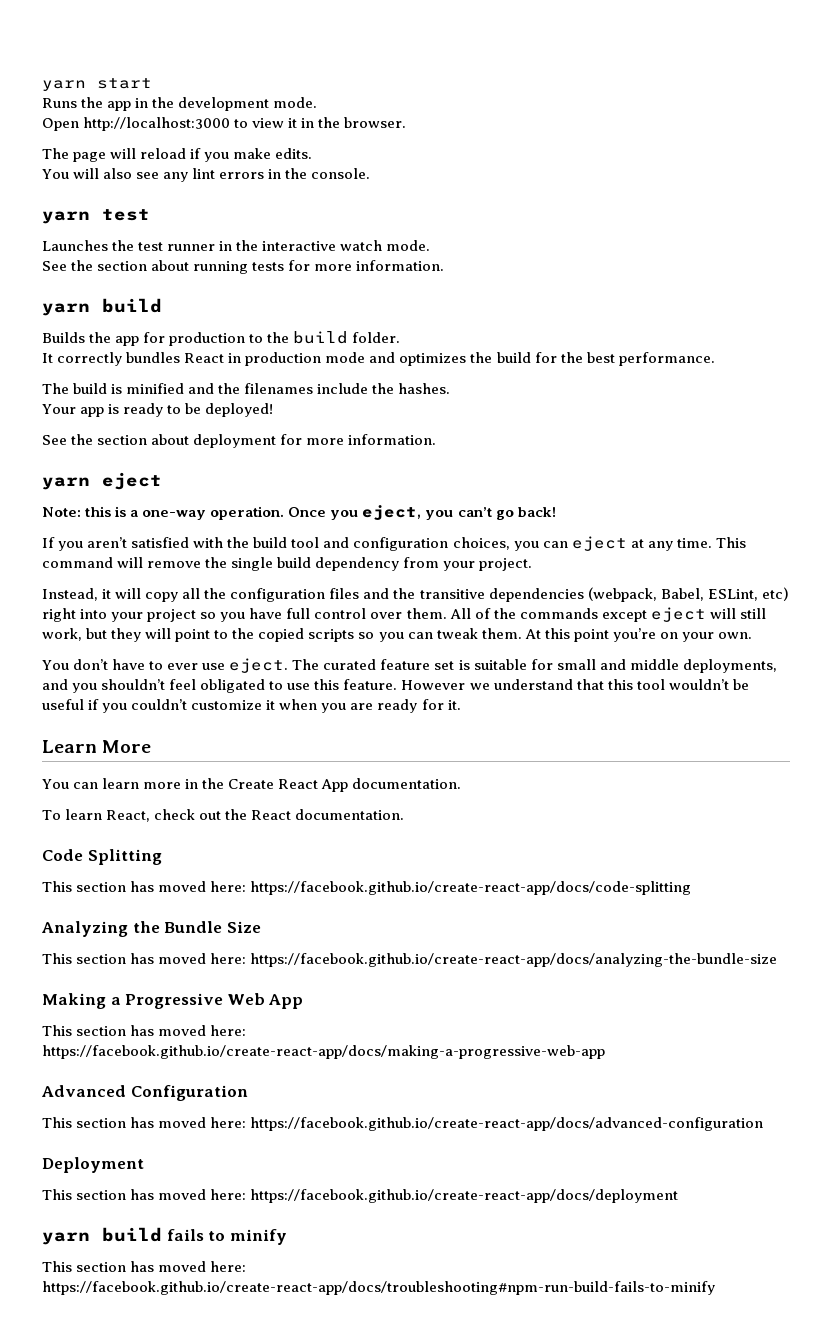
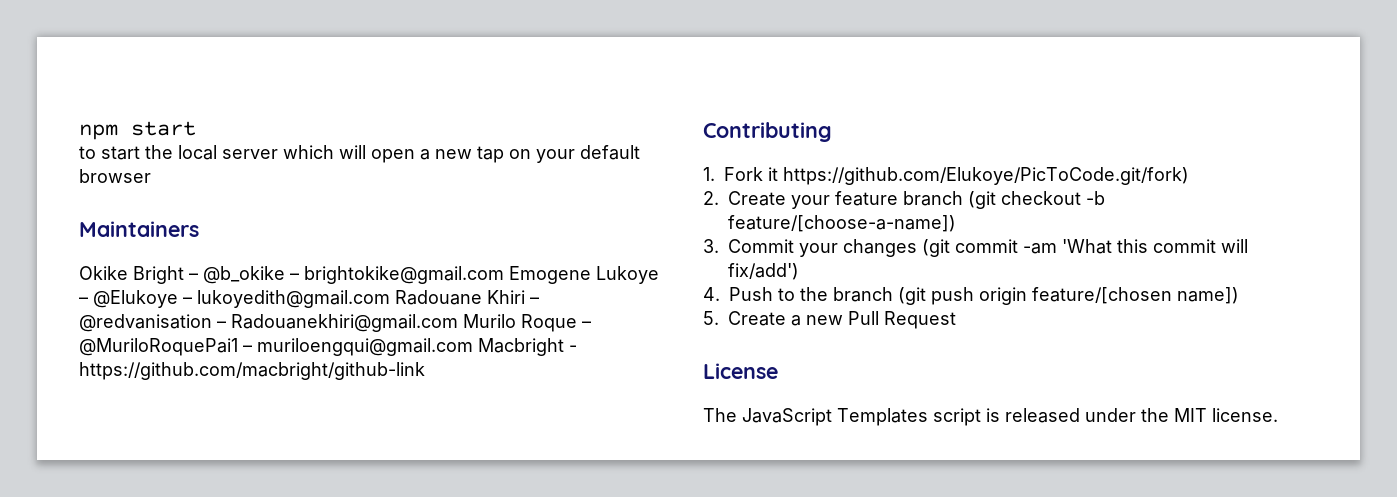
[42,80,86,91] yarn -> [79,124,118,140] npm
[42,97,318,111] [42,117,407,131] [42,148,313,162] [42,168,371,182] [42,209,150,224] [42,240,431,251] [42,260,445,274] [42,298,162,316] [42,331,401,346] [42,352,715,366] [42,383,451,394] [42,403,274,417] [42,434,437,448] [42,472,162,490] [42,505,556,520] [42,536,746,551] [42,557,533,571] [42,587,789,602] [42,607,766,622] [42,628,752,642] [42,658,777,673] [42,679,749,693] [42,699,461,713] [42,740,152,753] [42,778,462,792] [42,809,405,822] [42,849,162,865] [42,881,692,895] [41,921,261,937] [42,953,778,967] [42,993,304,1009] [42,1025,247,1036] [42,1045,605,1059] [41,1085,248,1101] [42,1117,764,1131] [42,1157,144,1173] [42,1189,679,1203] [42,1227,287,1245] [42,1261,247,1272] [42,1281,715,1295] Runs the app in the development mode. // Open http://localhost:3000 to view it in the browser. // The page will reload if you make edits. // You will also see any lint errors in the console. // yarn test // Launches the test runner in the interactive watch mode. // See the section about running tests for more information. // yarn build // Builds the app for production to the build folder. // It correctly bundles React in production mode and optimizes the build for the best performance. // The build is minified and the filenames include the hashes. // Your app is ready to be deployed! // See the section about deployment for more information. // yarn eject // Note: this is a one-way operation. Once you eject, you can’t go back! // If you aren’t satisfied with the build tool and configuration choices, you can eject at any time. This command will remove the single build dependency from your project. // Instead, it will copy all the configuration files and the transitive dependencies (webpack, Babel, ESLint, etc) right into your project so you have full control over them. All of the commands except eject will still work, but they will point to the copied scripts so you can tweak them. At this point you’re on your own. // You don’t have to ever use eject. The curated feature set is suitable for small and middle deployments, and you shouldn’t feel obligated to use this feature. However we understand that this tool wouldn’t be useful if you couldn’t customize it when you are ready for it. // Learn More // You can learn more in the Create React App documentation. // To learn React, check out the React documentation. // Code Splitting // This section has moved here: https://facebook.github.io/create-react-app/docs/code-splitting // Analyzing the Bundle Size // This section has moved here: https://facebook.github.io/create-react-app/docs/analyzing-the-bundle-size // Making a Progressive Web App // This section has moved here: https://facebook.github.io/create-react-app/docs/making-a-progressive-web-app // Advanced Configuration // This section has moved here: https://facebook.github.io/create-react-app/docs/advanced-configuration // Deployment // This section has moved here: https://facebook.github.io/create-react-app/docs/deployment // yarn build fails to minify // This section has moved here: https://facebook.github.io/create-react-app/docs/troubleshooting#npm-run-build-fails-to-minify -> [79,145,640,163] [79,169,151,183] [79,221,199,237] [79,266,659,284] [79,290,539,308] [79,314,591,332] [79,338,577,356] [79,362,425,380] [703,122,832,142] [703,167,1189,185] [703,191,1105,209] [728,215,956,232] [703,239,1248,257] [728,263,799,280] [703,287,1239,305] [703,311,956,329] [703,363,778,379] [703,408,1278,426] to start the local server which will open a new tap on your default browser // Maintainers // Okike Bright – @b_okike – brightokike@gmail.com Emogene Lukoye – @Elukoye – lukoyedith@gmail.com Radouane Khiri – @redvanisation – Radouanekhiri@gmail.com Murilo Roque – @MuriloRoquePai1 – muriloengqui@gmail.com Macbright - https://github.com/macbright/github-link // Contributing // 1. Fork it https://github.com/Elukoye/PicToCode.git/fork) // 2. Create your feature branch (git checkout -b feature/[choose-a-name]) // 3. Commit your changes (git commit -am 'What this commit will fix/add') // 4. Push to the branch (git push origin feature/[chosen name]) // 5. Create a new Pull Request // License // The JavaScript Templates script is released under the MIT license.

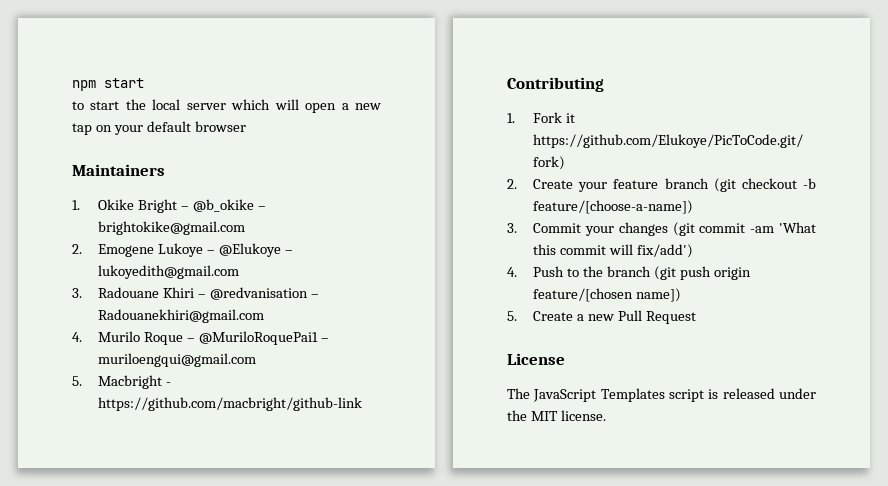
(199, 229) none -> [72,200,80,210] 1.
(504, 275) none -> [72,244,82,254] // 2.
(390, 299) none -> [72,288,82,298] // 3.
(458, 323) none -> [72,332,82,342] // 4.
(473, 347) none -> [72,376,82,386] // 5.

